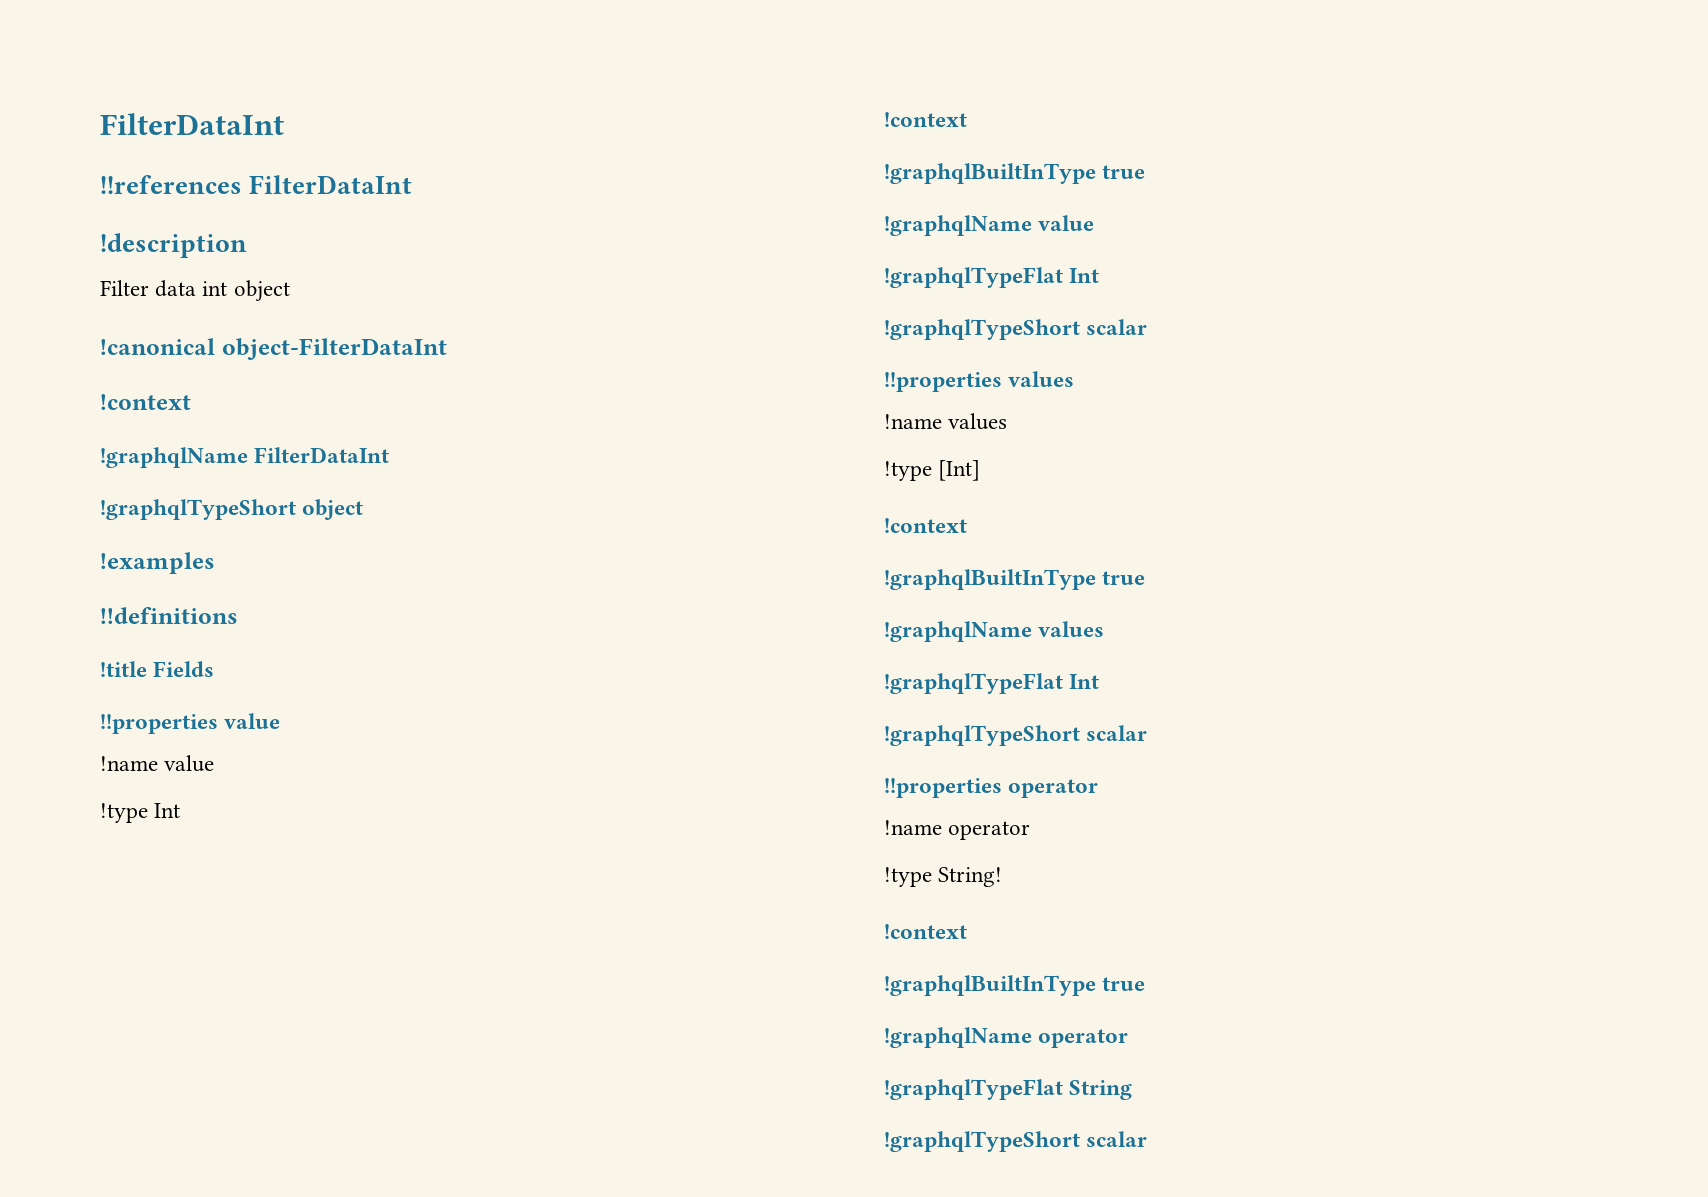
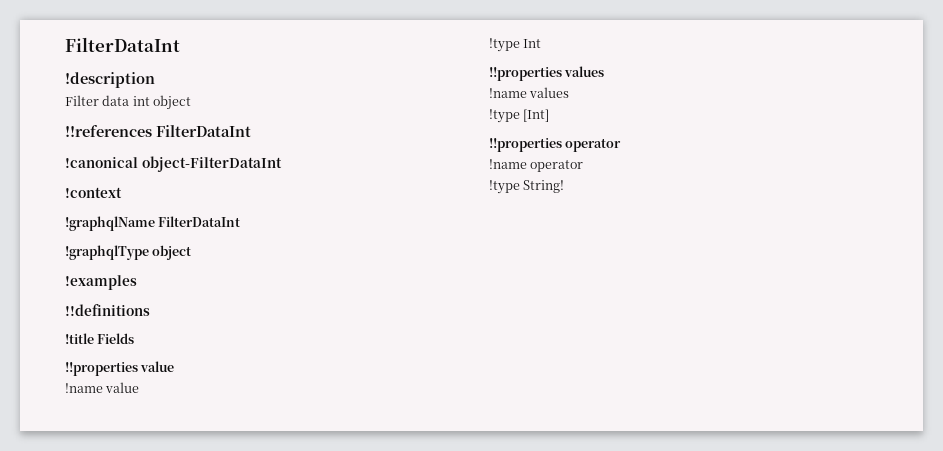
[100,113,284,135] [100,175,413,194] FilterDataInt // !!references FilterDataInt -> [65,37,180,52] FilterDataInt
(290, 291) none -> [65,125,251,137] // !!references FilterDataInt
[100,499,296,520] !graphqlTypeShort -> [65,245,149,260] !graphqlType
[884,112,967,127] [884,163,1146,184] [884,215,1095,236] [884,267,1100,288] [884,319,1148,340] // !context // !graphqlBuiltInType true // !graphqlName value // !graphqlTypeFlat Int // !graphqlTypeShort scalar -> (542, 43) none
[884,518,967,533] [884,569,1146,590] [884,621,1105,642] [884,673,1100,694] [884,725,1148,746] // !context // !graphqlBuiltInType true // !graphqlName values // !graphqlTypeFlat Int // !graphqlTypeShort scalar -> (550, 115) none
[884,924,967,939] [884,975,1146,996] [884,1027,1129,1048] [884,1079,1133,1100] [884,1131,1148,1152] // !context // !graphqlBuiltInType true // !graphqlName operator // !graphqlTypeFlat String // !graphqlTypeShort scalar -> (565, 186) none

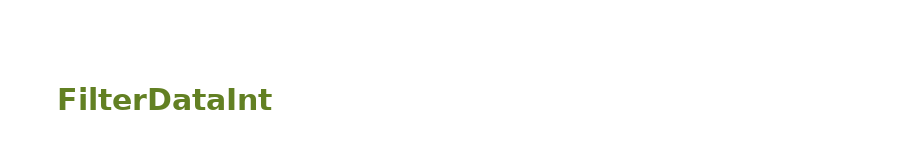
[65,37,180,52] [65,72,155,88] [65,95,192,110] [65,125,251,137] [65,156,282,172] [65,187,122,198] [65,216,241,231] [65,245,192,260] [65,275,137,290] [65,304,150,316] [65,333,135,344] [65,361,175,376] [65,382,140,393] [489,38,542,52] [489,66,605,81] [489,87,570,98] [489,109,550,123] [489,138,622,152] [489,159,584,172] [489,180,565,194] FilterDataInt // !description // Filter data int object // !!references FilterDataInt // !canonical object-FilterDataInt // !context // !graphqlName FilterDataInt // !graphqlType object // !examples // !!definitions // !title Fields // !!properties value // !name value // !type Int // !!properties values // !name values // !type [Int] // !!properties operator // !name operator // !type String! -> [57,87,272,110] FilterDataInt

